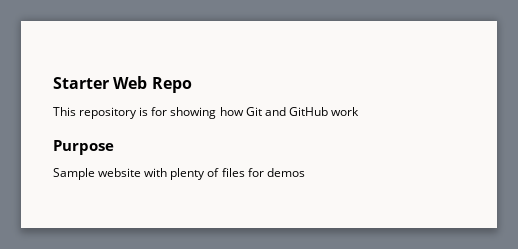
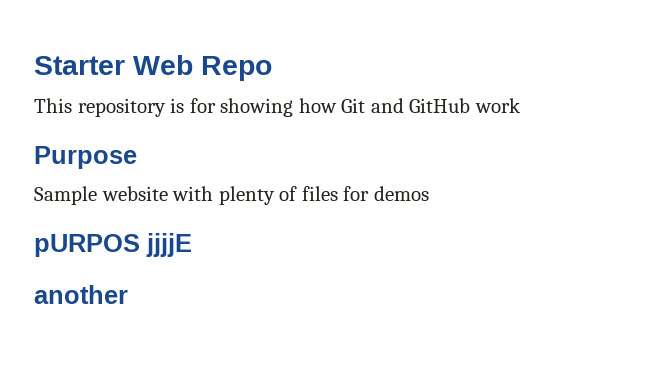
(305, 172) none -> [34,233,192,257] [34,285,128,304] // pURPOS jjjjE // another

